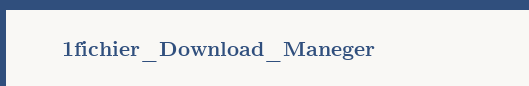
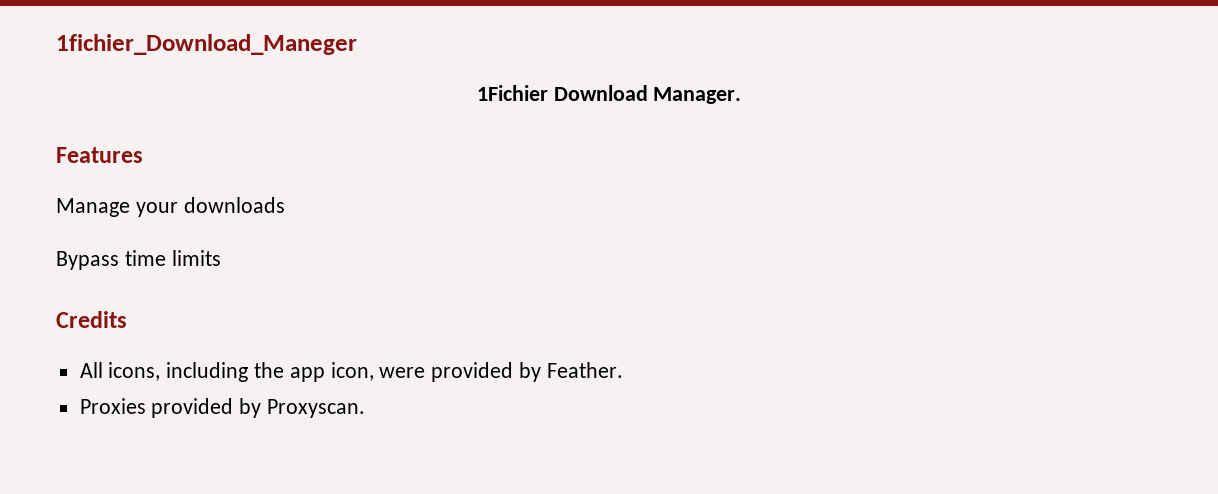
(375, 51) none -> [476,85,742,104] [56,147,143,163] [56,197,285,217] [56,250,221,270] [56,311,127,328] [79,362,623,382] [79,398,366,418] // 1Fichier Download Manager. // Features // Manage your downloads // Bypass time limits // Credits // All icons, including the app icon, were provided by Feather. // Proxies provided by Proxyscan.

